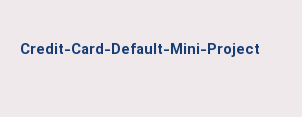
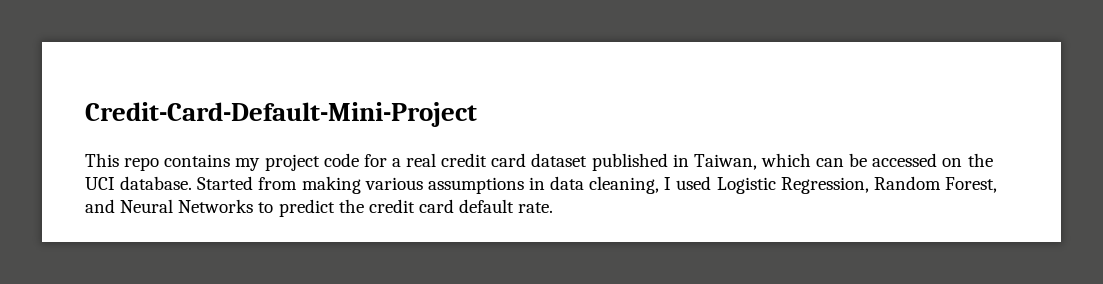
(260, 50) none -> [85,153,993,171] [85,176,997,194] [85,199,554,217] // This repo contains my project code for a real credit card dataset published in Taiwan, which can be accessed on the UCI database. Started from making various assumptions in data cleaning, I used Logistic Regression, Random Forest, and Neural Networks to predict the credit card default rate.

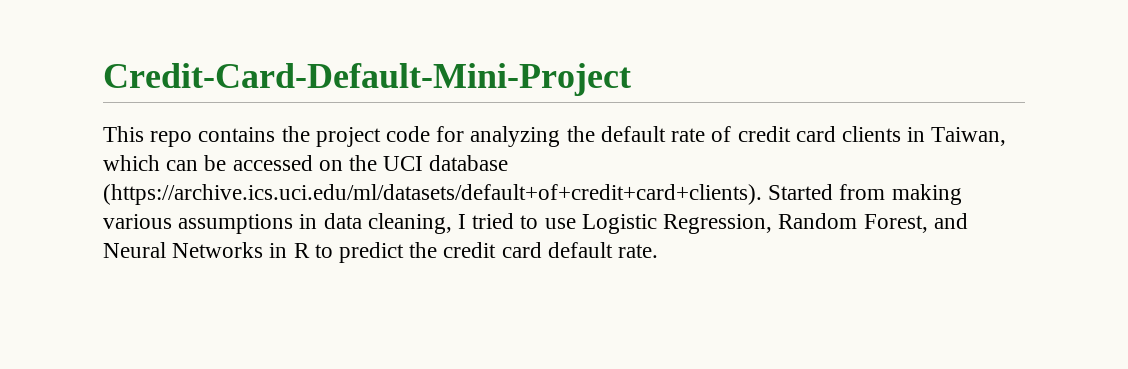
[235,158,261,171] my -> [281,126,310,142] the
[391,153,668,171] a real credit card dataset published -> [470,126,901,147] analyzing the default rate of credit card clients
[120,176,193,190] database. -> [429,155,509,171] [103,184,762,205] database (https://archive.ics.uci.edu/ml/datasets/default+of+credit+card+clients).
[676,176,712,190] used -> [472,213,576,229] tried to use
(254, 206) none -> [269,243,310,258] in R

